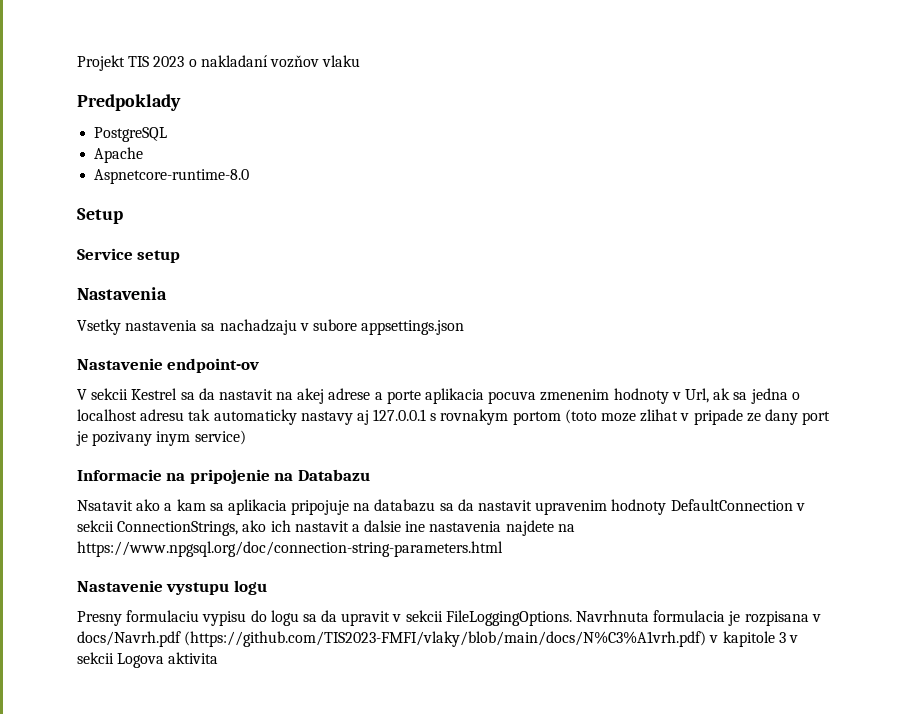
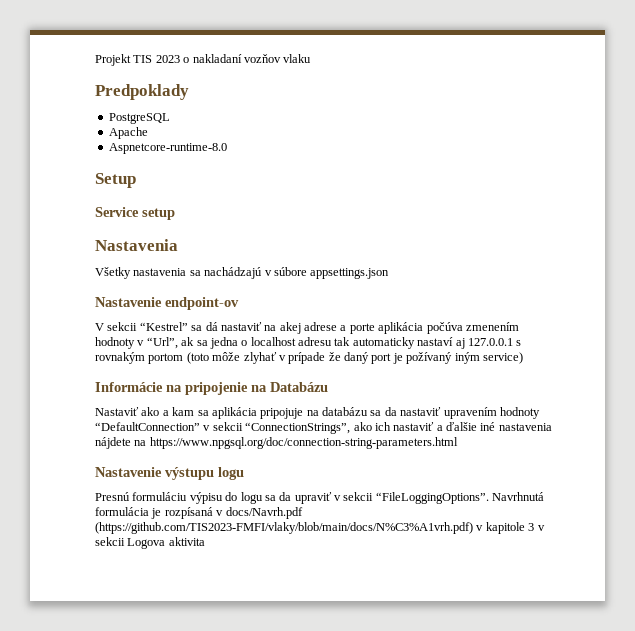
[77,319,121,335] Vsetky -> [95,267,131,279] Všetky
[219,319,357,335] nachadzaju v subore -> [204,267,307,279] nachádzajú v súbore
[131,388,273,400] Kestrel sa da nastavit -> [139,322,262,331] “Kestrel” sa dá nastaviť
[425,388,610,404] aplikacia pocuva zmenenim -> [378,322,519,334] aplikácia počúva zmenením
[684,388,709,403] Url, -> [146,337,178,349] “Url”,
[300,411,353,425] nastavy -> [417,337,454,346] nastaví
[440,409,509,425] rovnakym -> [95,352,145,364] rovnakým
[601,409,831,425] [76,431,191,446] moze zlihat v pripade ze dany port je pozivany inym -> [212,352,480,364] môže zlyhať v prípade že daný port je požívaný iným
[77,469,162,481] Informacie -> [95,382,163,392] Informácie
[297,469,370,481] [77,500,133,511] Databazu // Nsatavit -> [270,382,328,392] [95,407,139,416] Databázu // Nastaviť
[227,499,287,515] aplikacia -> [211,407,257,419] aplikácia
[374,499,805,515] [77,520,239,536] databazu sa da nastavit upravenim hodnoty DefaultConnection v sekcii ConnectionStrings, -> [322,407,540,419] [95,422,351,434] databázu sa da nastaviť upravením hodnoty “DefaultConnection” v sekcii “ConnectionStrings”,
[294,520,554,536] nastavit a dalsie ine nastavenia najdete -> [393,422,552,431] [95,437,131,449] nastaviť a ďalšie iné nastavenia nájdete
[166,582,230,595] vystupu -> [165,467,214,480] výstupu
[77,610,247,626] Presny formulaciu vypisu -> [95,492,223,504] Presnú formuláciu výpisu
[341,610,809,626] upravit v sekcii FileLoggingOptions. Navrhnuta formulacia je rozpisana -> [294,492,545,504] [95,507,213,519] upraviť v sekcii “FileLoggingOptions”. Navrhnutá formulácia je rozpísaná

